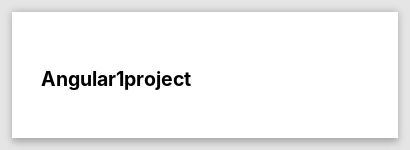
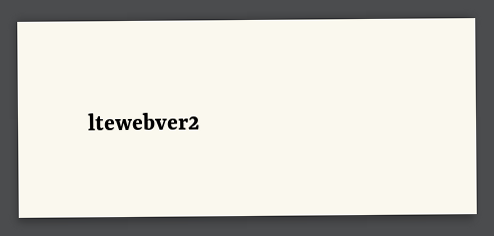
[41,71,191,91] Angular1project -> [87,112,200,131] ltewebver2

